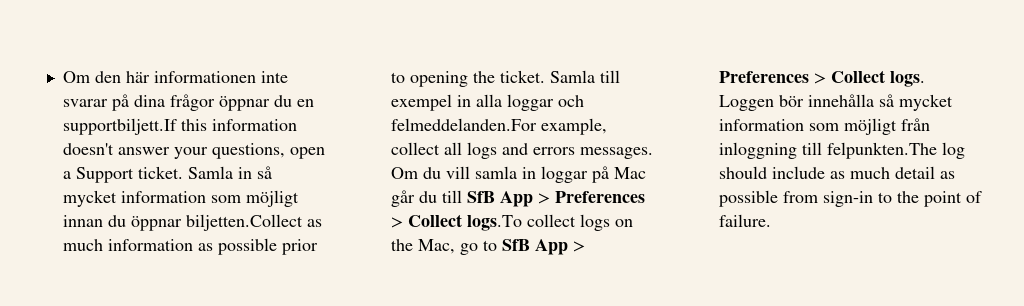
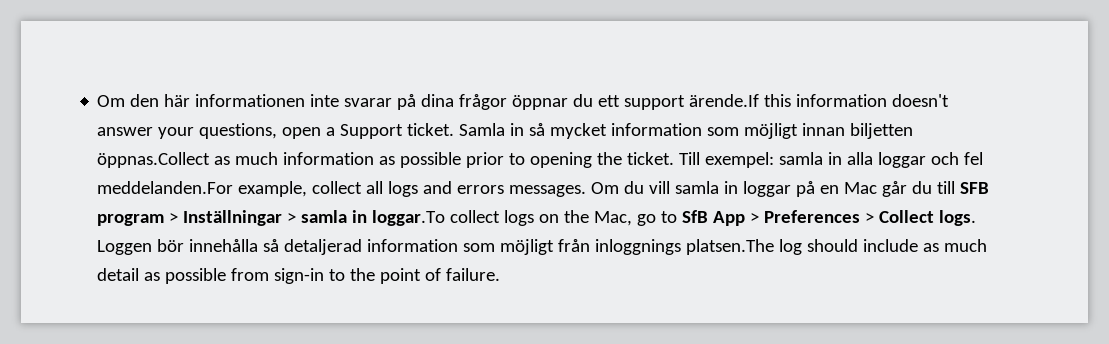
[296,99,314,107] [62,118,177,135] en supportbiljett.If -> [598,94,760,110] ett support ärende.If
[107,214,303,231] du öppnar biljetten.Collect -> [850,123,914,139] [97,152,211,168] biljetten öppnas.Collect
[549,70,620,83] [390,94,452,111] Samla till exempel -> [679,152,824,168] Till exempel: samla
[390,118,537,131] felmeddelanden.For -> [964,152,984,165] [97,181,234,194] fel meddelanden.For
(609, 174) none -> [820,185,840,194] en
[466,191,645,207] [390,214,522,231] SfB App > Preferences > Collect logs.To -> [960,182,990,194] [97,210,446,226] SFB program > Inställningar > samla in loggar.To
[898,94,953,111] mycket -> [284,239,363,255] detaljerad
[718,142,937,159] inloggning till felpunkten.The -> [595,239,775,255] inloggnings platsen.The

